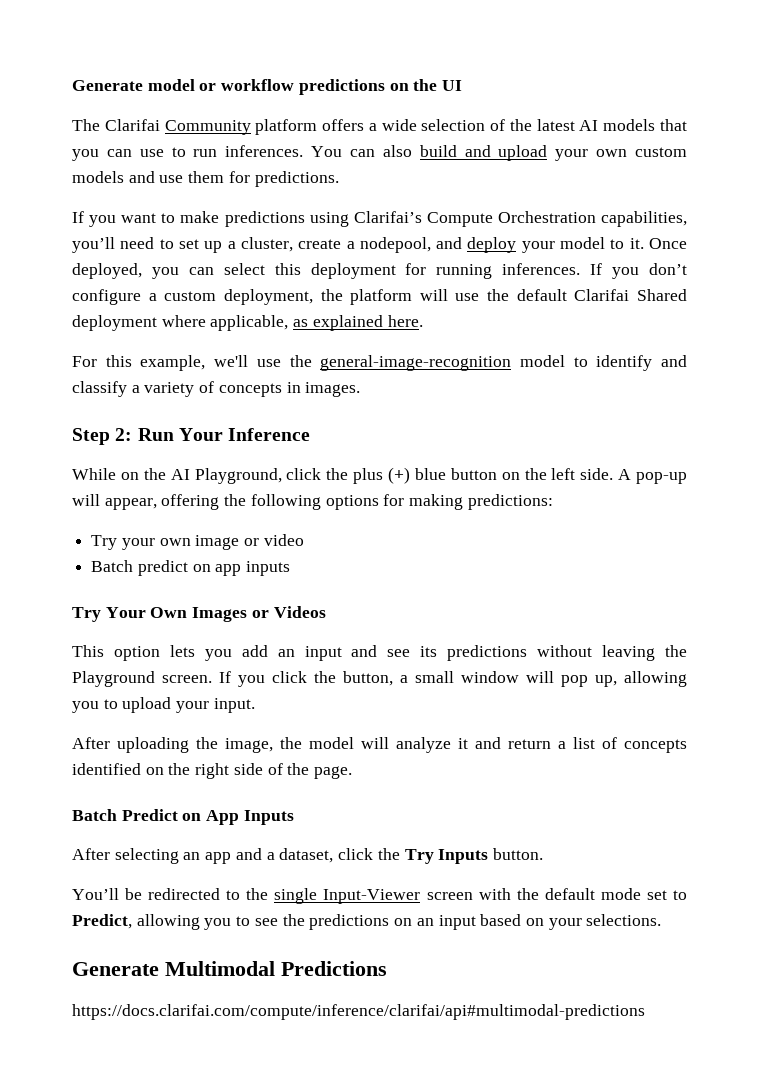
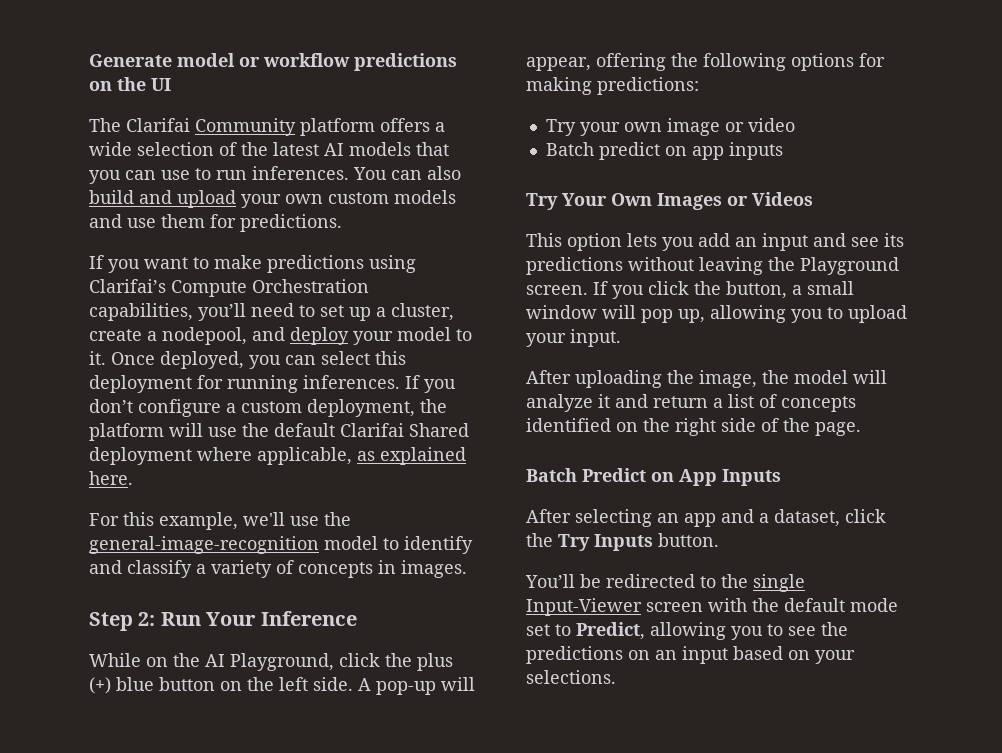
[72,961,387,976] [72,1004,645,1020] // Generate Multimodal Predictions // https://docs.clarifai.com/compute/inference/clarifai/api#multimodal-predictions -> (616, 677) none

